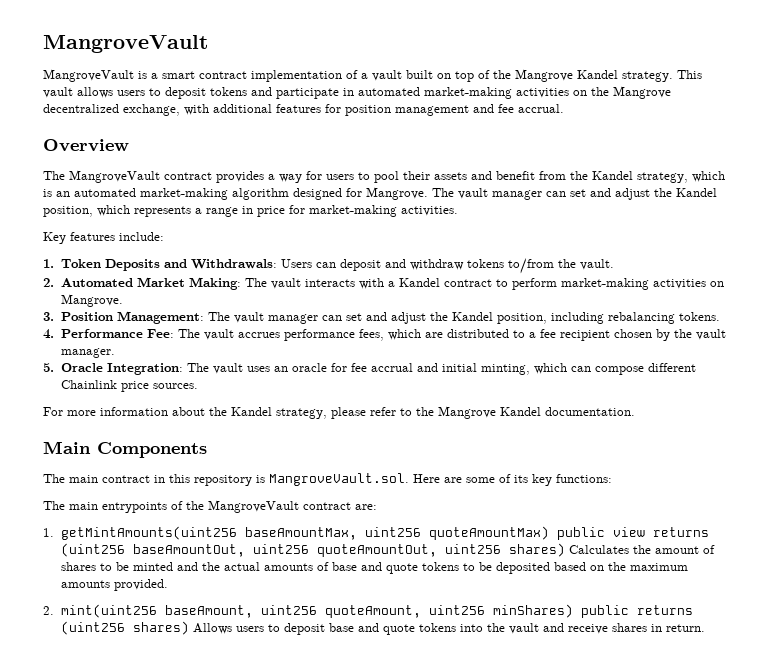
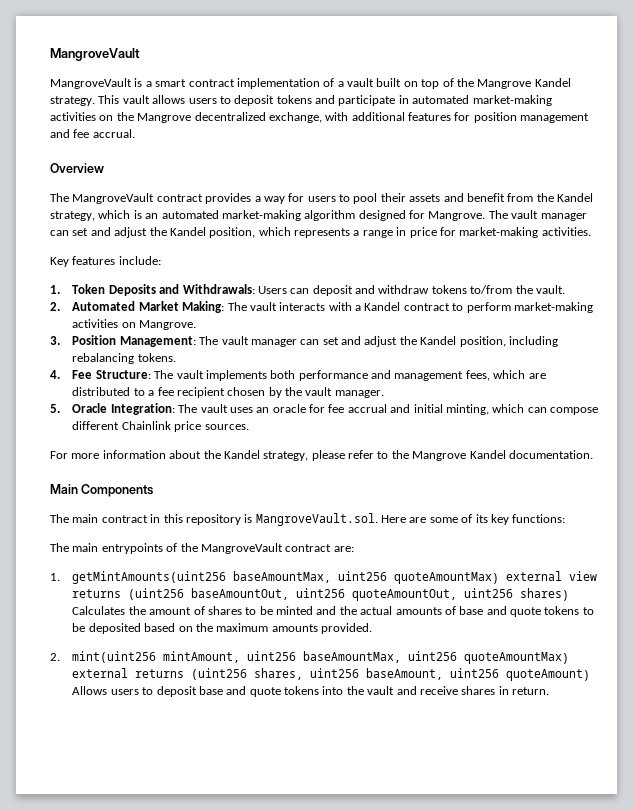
[60,329,355,341] Performance Fee: The vault accrues performance -> [72,370,464,381] Fee Structure: The vault implements both performance and management
[556,527,605,540] public -> [506,571,563,581] external
[164,604,693,618] [60,621,189,635] baseAmount, uint256 quoteAmount, uint256 minShares) public returns (uint256 shares) -> [163,651,570,664] [72,668,591,681] mintAmount, uint256 baseAmountMax, uint256 quoteAmountMax) external returns (uint256 shares, uint256 baseAmount, uint256 quoteAmount)

